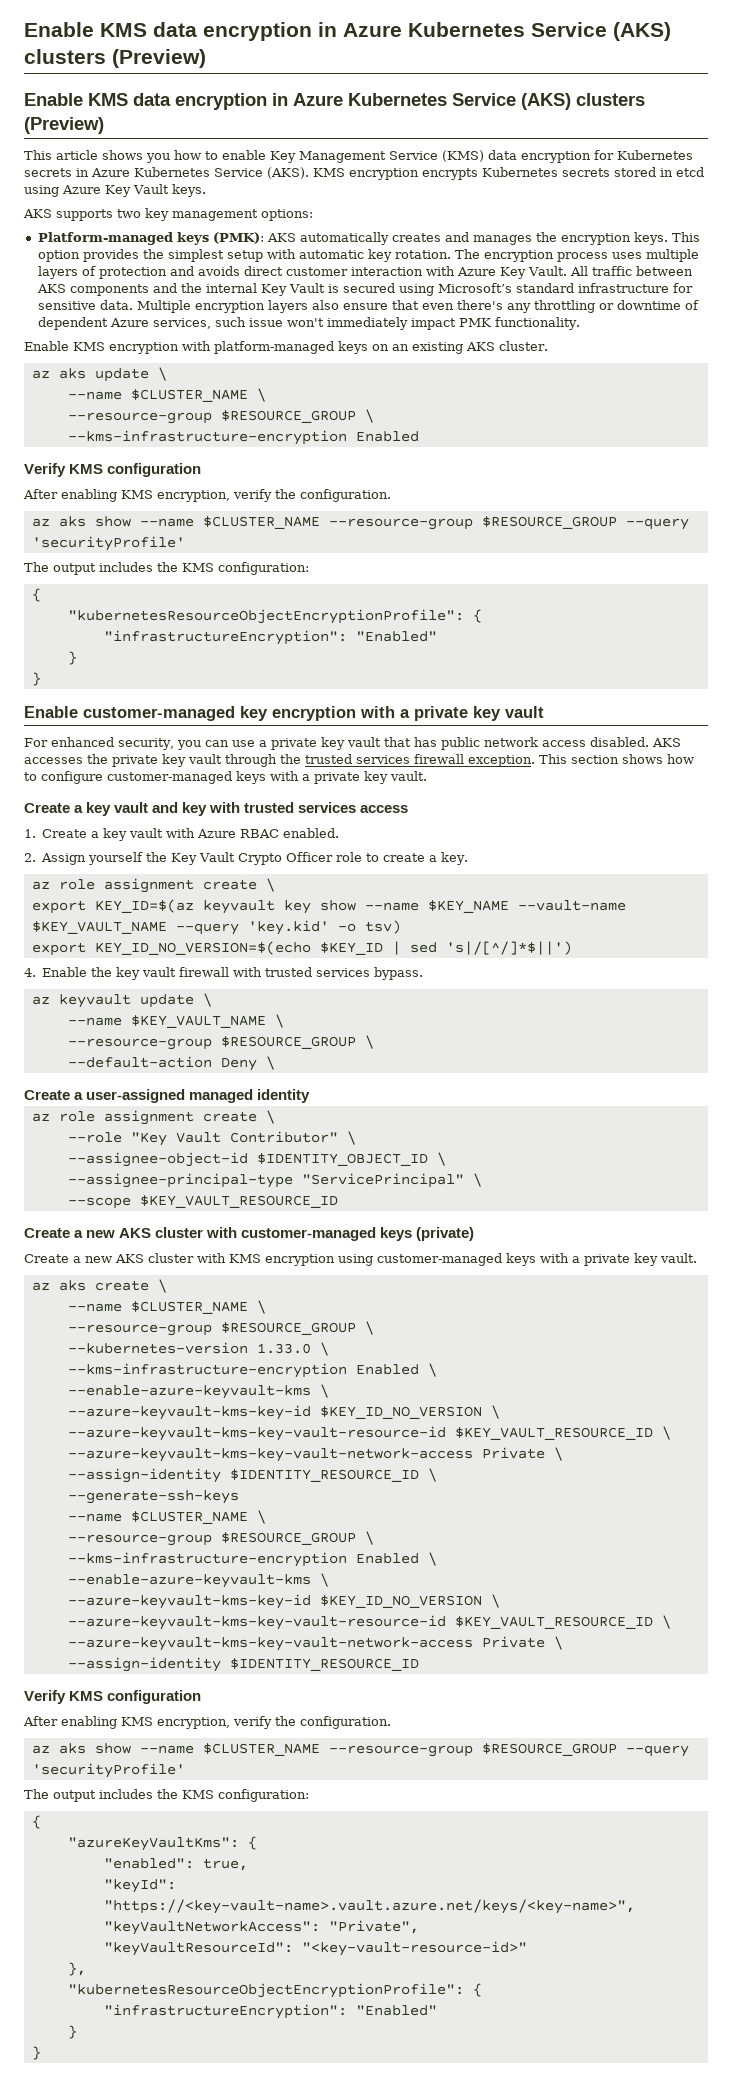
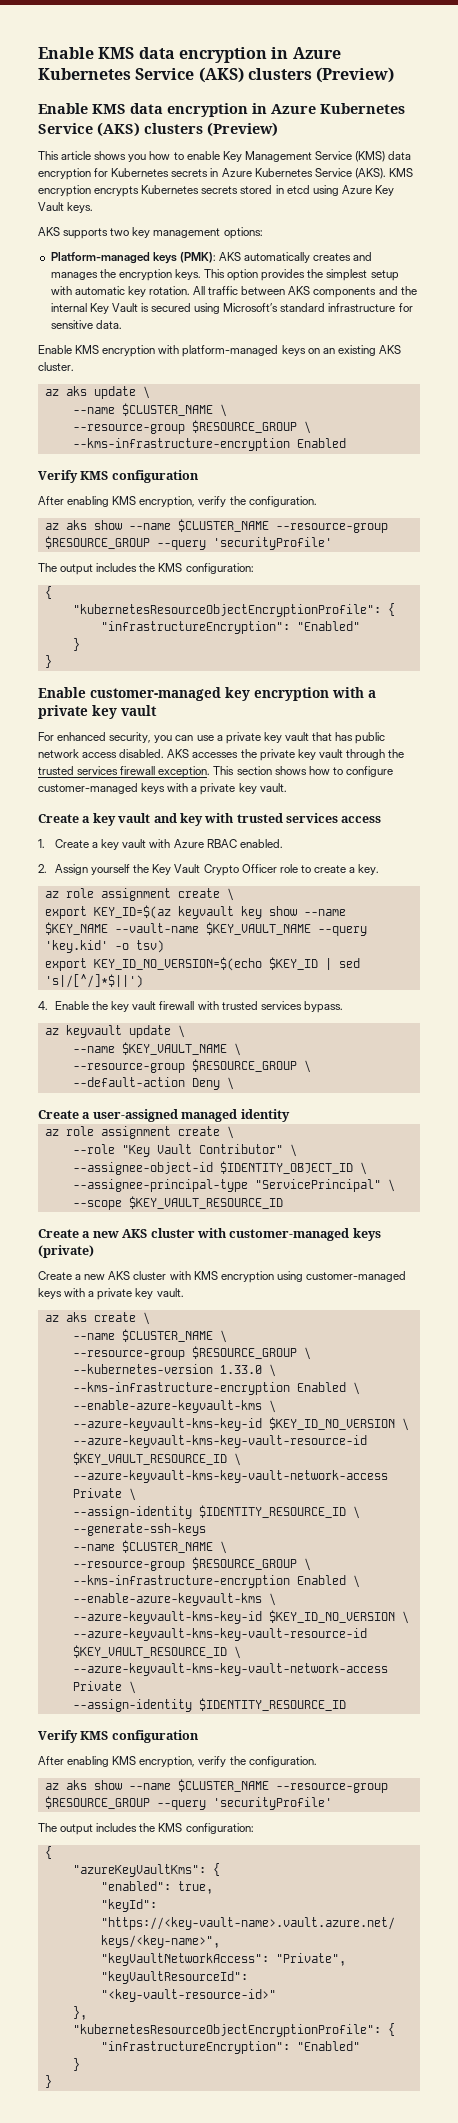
[454,249,699,262] [37,266,567,279] The encryption process uses multiple layers of protection and avoids direct customer interaction with Azure Key Vault. -> (190, 290) none
[136,300,699,313] [37,317,580,330] Multiple encryption layers also ensure that even there's any throttling or downtime of dependent Azure services, such issue won't immediately impact PMK functionality. -> (122, 324) none

